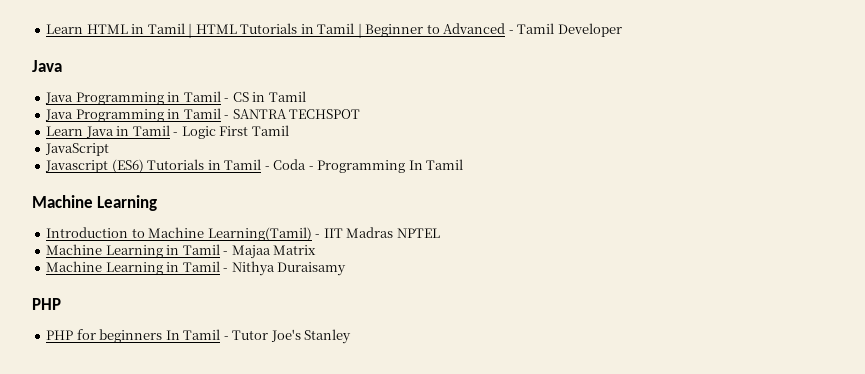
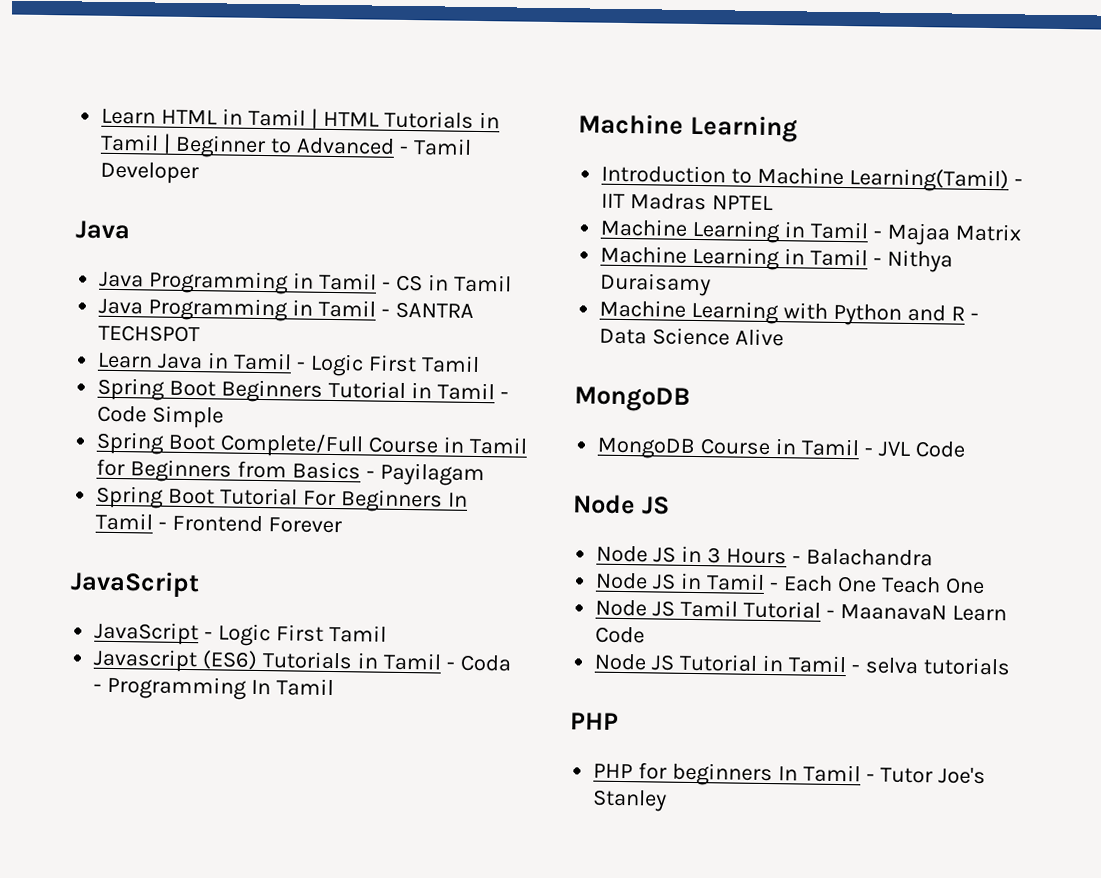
[45,143,110,156] JavaScript -> [97,377,509,403] [97,405,225,429] [96,431,528,458] [96,458,485,487] [96,485,468,513] [95,512,343,534] [70,570,200,599] [94,621,387,647] Spring Boot Beginners Tutorial in Tamil - Code Simple // Spring Boot Complete/Full Course in Tamil for Beginners from Basics - Payilagam // Spring Boot Tutorial For Beginners In Tamil - Frontend Forever // JavaScript // JavaScript - Logic First Tamil
(347, 269) none -> [599,299,979,326] [599,327,785,347] [574,386,691,412] [597,437,966,460] [572,494,670,515] [596,545,933,567] [595,572,985,594] [595,599,1007,622] [595,626,646,644] [594,653,1011,676] // Machine Learning with Python and R - Data Science Alive // MongoDB // MongoDB Course in Tamil - JVL Code // Node JS // Node JS in 3 Hours - Balachandra // Node JS in Tamil - Each One Teach One // Node JS Tamil Tutorial - MaanavaN Learn Code // Node JS Tutorial in Tamil - selva tutorials

